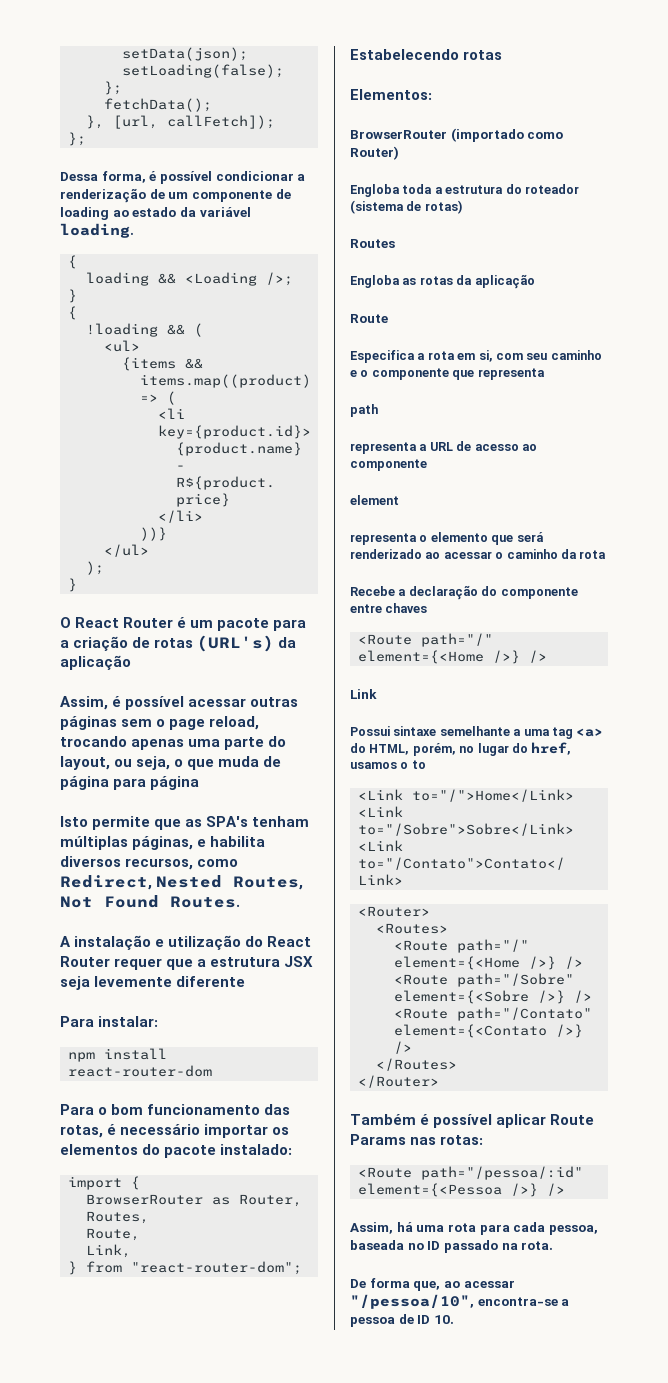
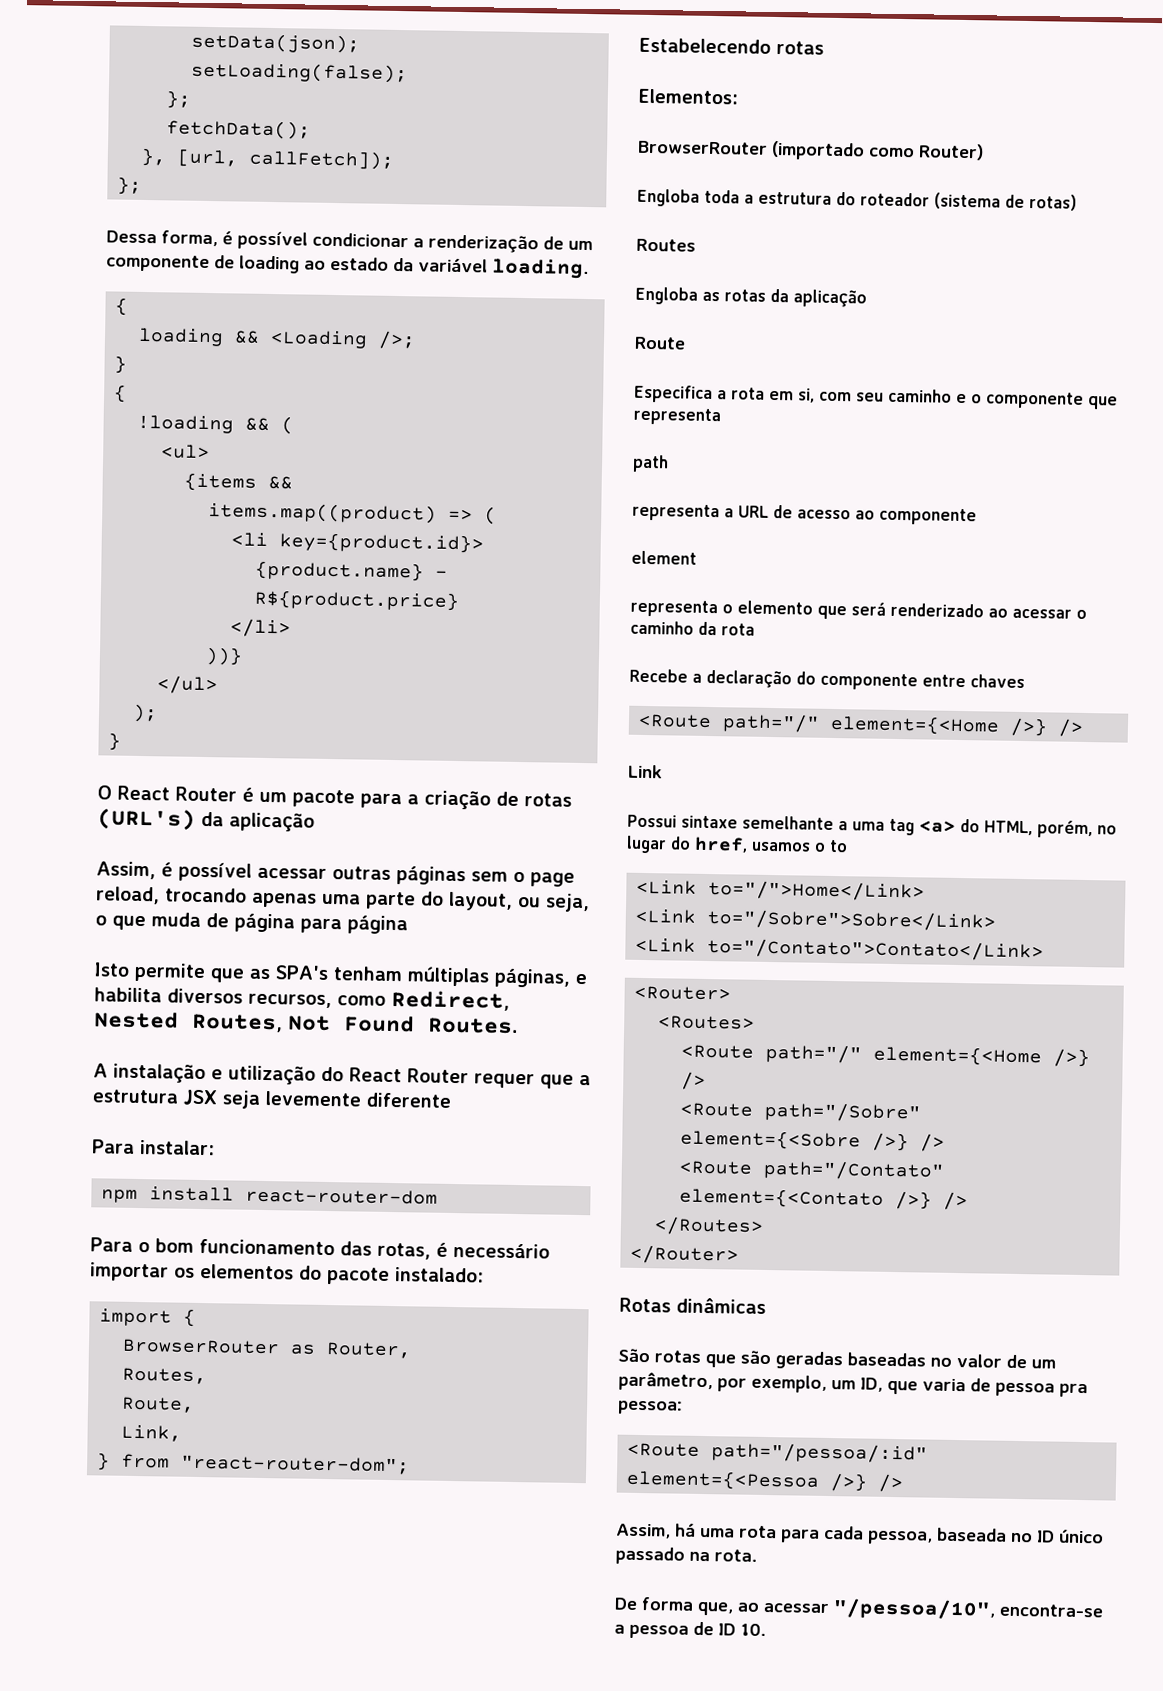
[350,1114,595,1128] [350,1134,484,1145] Também é possível aplicar Route Params nas rotas: -> [619,1297,766,1314] [618,1348,1056,1370] [618,1371,1088,1398] [617,1400,683,1415] Rotas dinâmicas // São rotas que são geradas baseadas no valor de um parâmetro, por exemplo, um ID, que varia de pessoa pra pessoa:
(441, 1245) none -> [1058,1529,1104,1544] único

